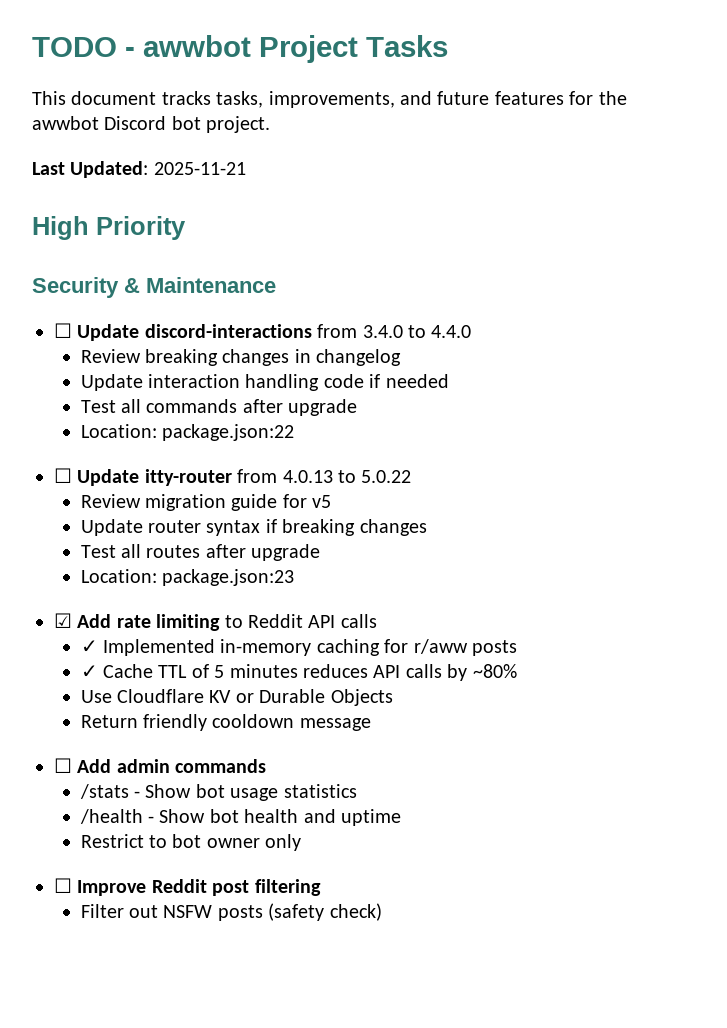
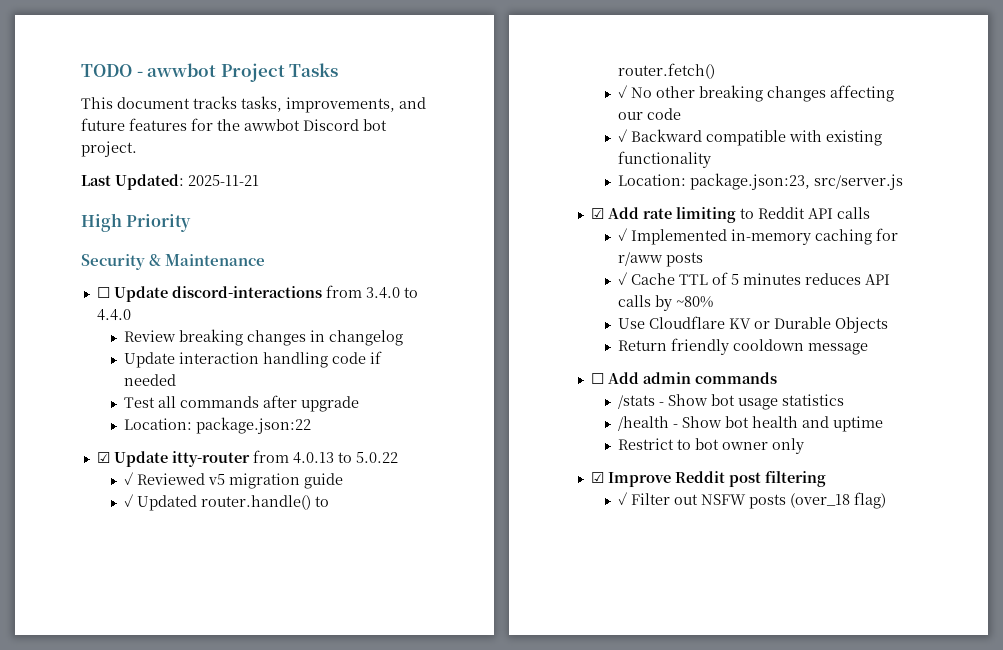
[54,468,72,483] ☐ -> [96,452,110,463] ☑
[80,494,141,508] Review -> [124,472,226,485] ✓ Reviewed v5
[282,494,332,508] [80,519,427,536] [80,544,321,561] [80,569,295,586] for v5 // Update router syntax if breaking changes // Test all routes after upgrade // Location: package.json:23 -> [124,494,330,511] [618,63,716,79] [618,85,895,102] [618,108,682,120] [618,129,883,146] [618,151,712,168] [618,173,904,190] // ✓ Updated router.handle() to router.fetch() // ✓ No other breaking changes affecting our code // ✓ Backward compatible with existing functionality // Location: package.json:23, src/server.js
[54,878,72,893] ☐ -> [590,472,604,483] ☑
(321, 887) none -> [618,492,628,505] ✓
[268,903,382,921] (safety check) -> [790,492,887,509] (over_18 flag)

